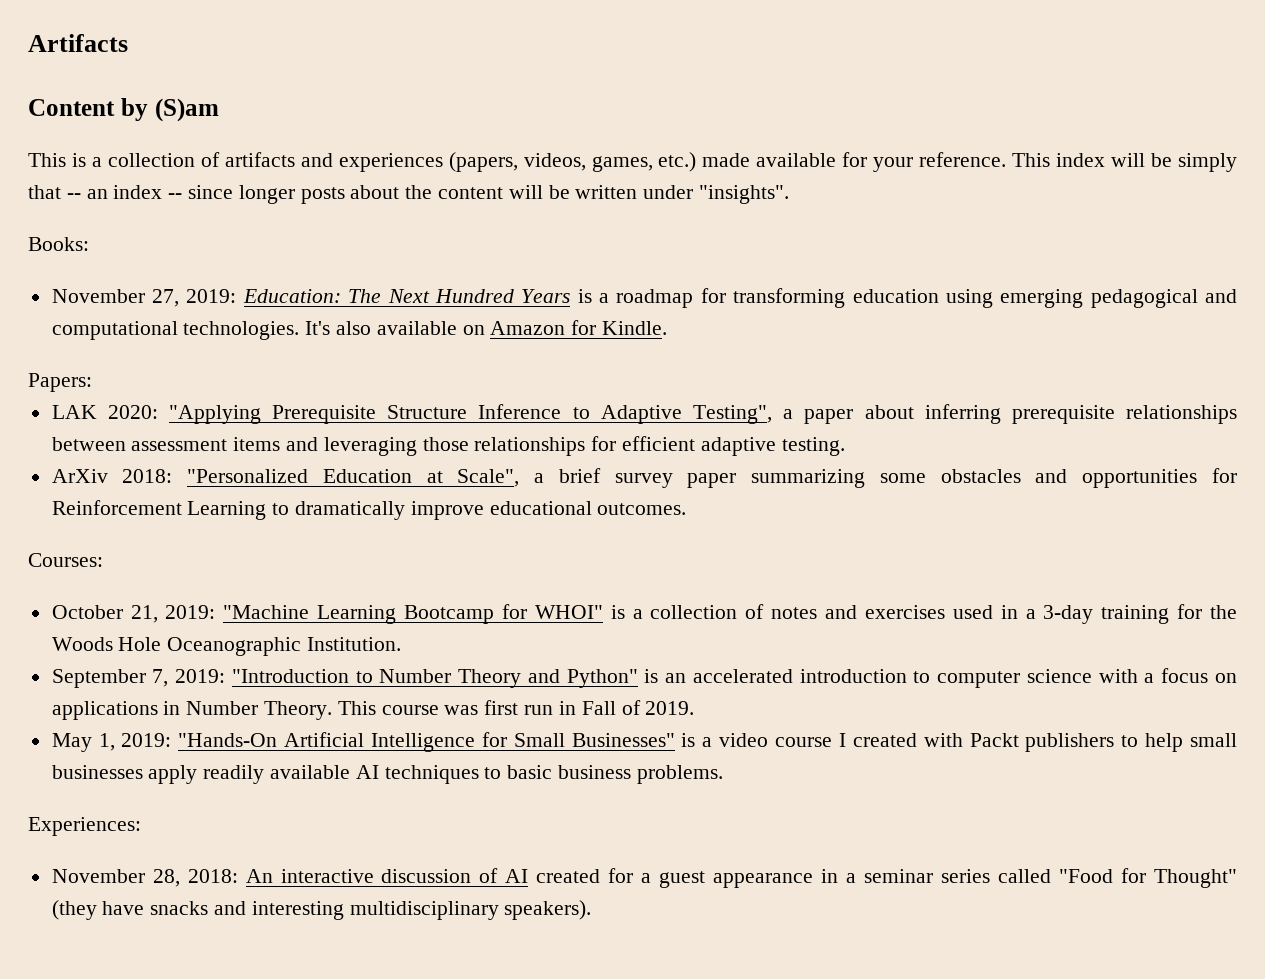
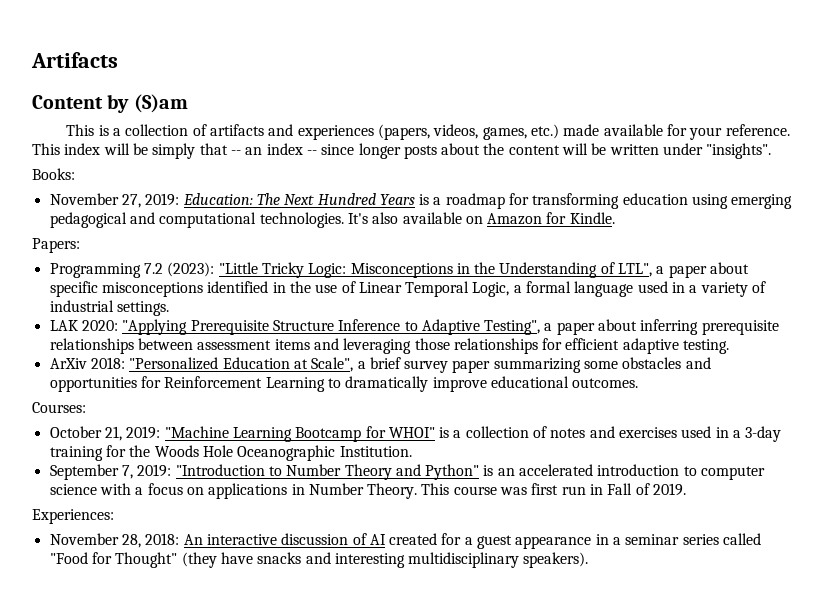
(92, 382) none -> [49,262,750,278] [49,281,767,297] [49,300,169,316] // Programming 7.2 (2023): "Little Tricky Logic: Misconceptions in the Understanding of LTL", a paper about specific misconceptions identified in the use of Linear Temporal Logic, a formal language used in a variety of industrial settings.
[51,732,1237,752] [51,765,723,784] // May 1, 2019: "Hands-On Artificial Intelligence for Small Businesses" is a video course I created with Packt publishers to help small businesses apply readily available AI techniques to basic business problems. -> (687, 489) none

